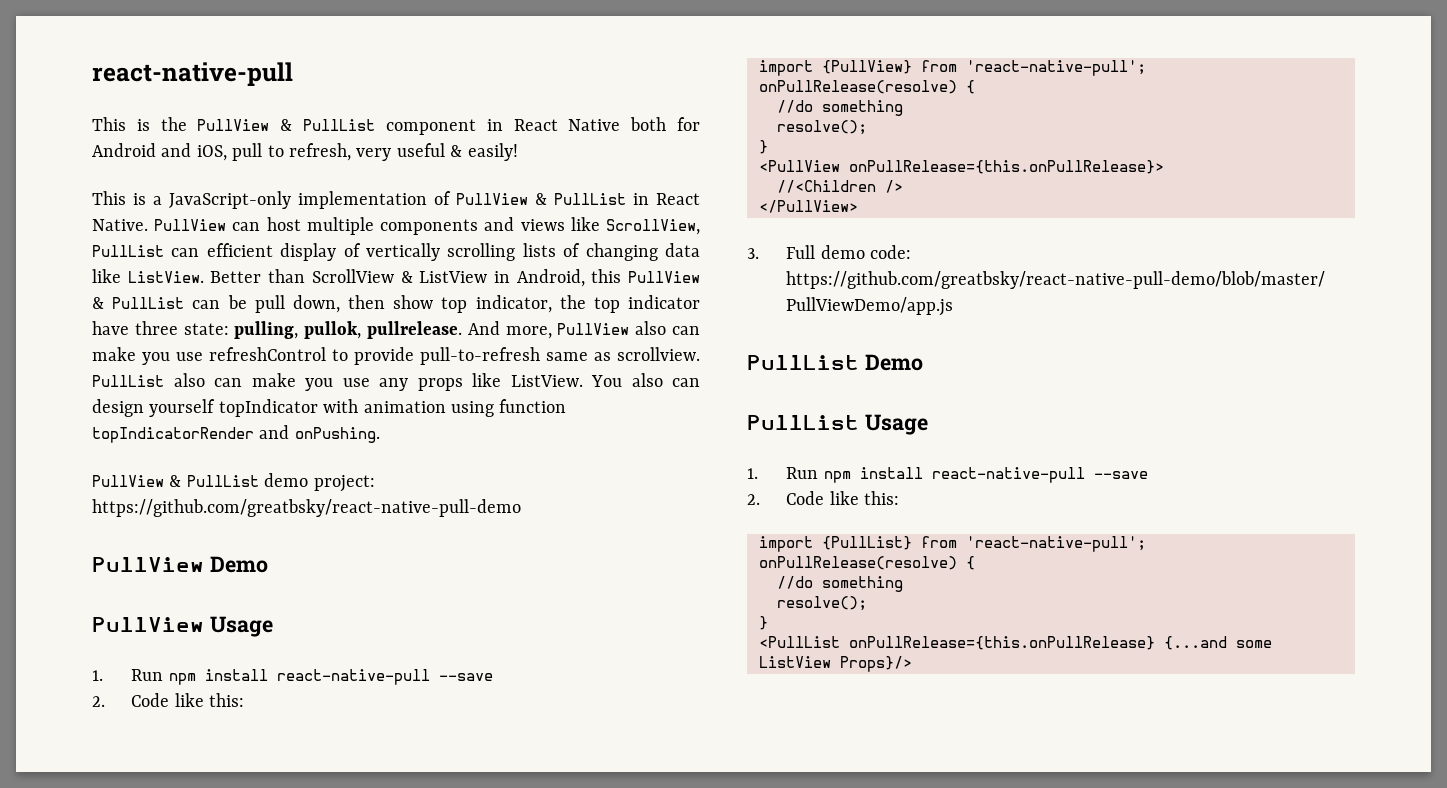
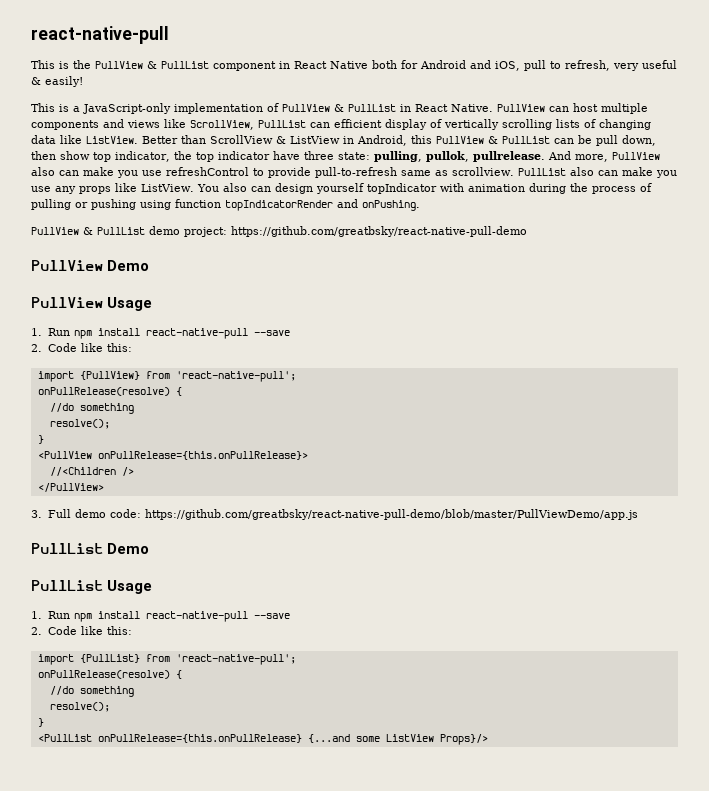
(446, 407) none -> [528,183,652,194] [31,199,136,210] during the process of pulling or pushing

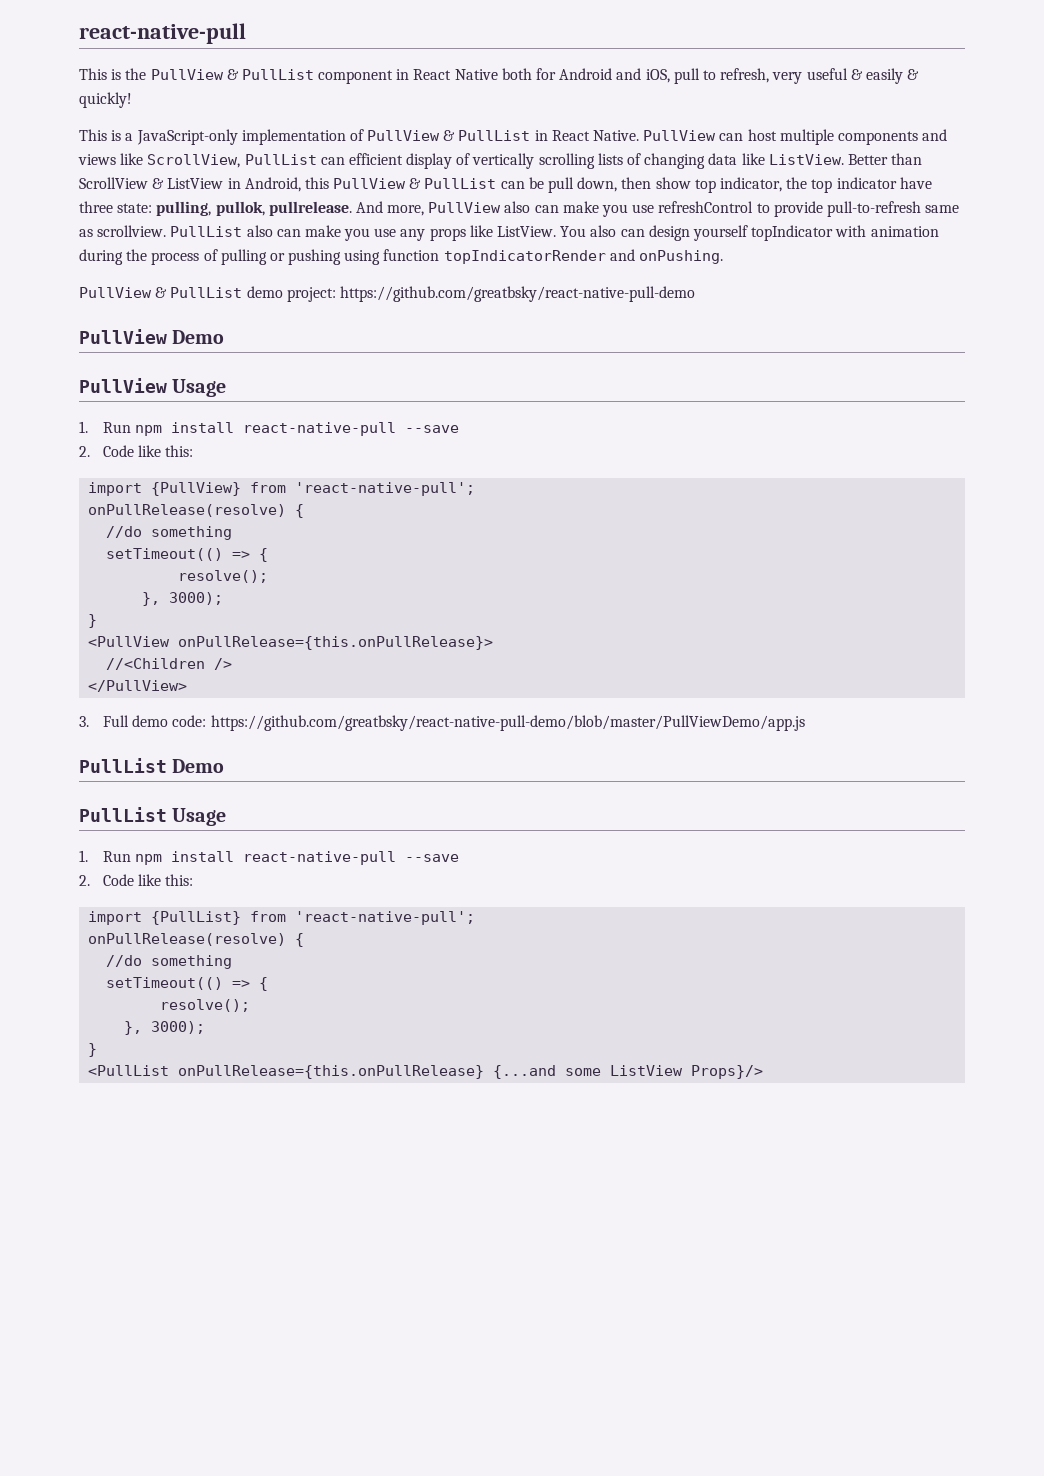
[45,76,83,87] easily! -> [865,68,920,84] [79,92,132,108] easily & quickly!
[49,419,110,429] // resolve(); -> [106,548,269,562] [178,570,269,583] [142,592,224,606] // setTimeout(() => { // resolve(); // }, 3000);
[49,702,110,712] // resolve(); -> [106,977,269,991] [160,999,251,1012] [124,1021,206,1035] // setTimeout(() => { // resolve(); // }, 3000);

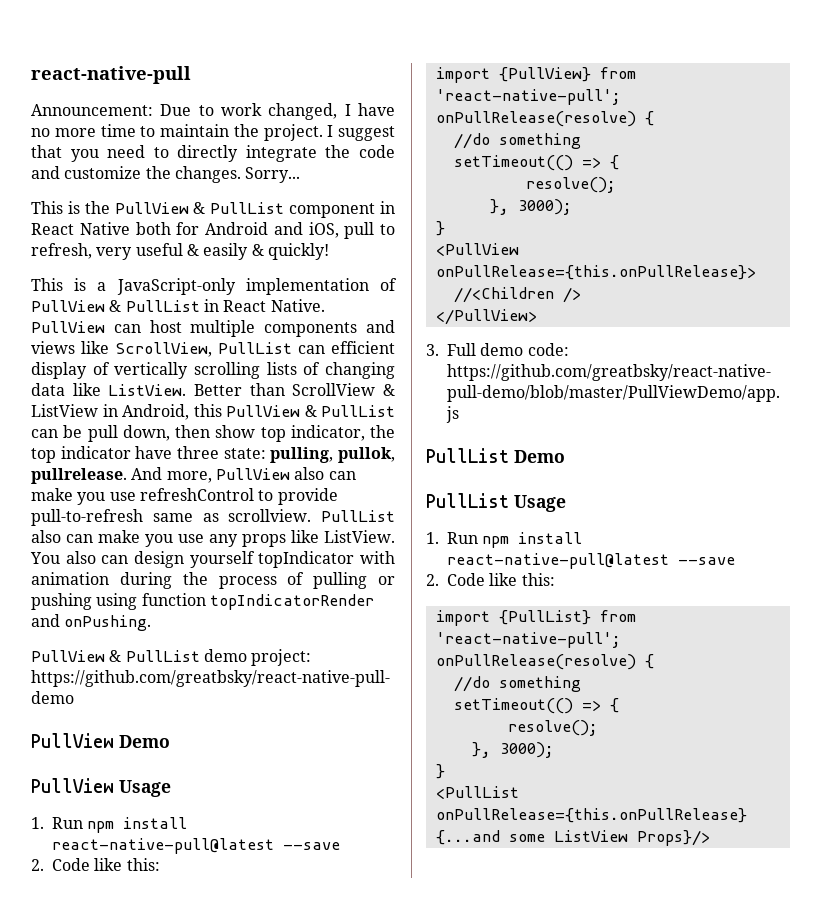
[79,23,246,44] react-native-pull -> [31,66,191,84] [31,103,395,120] [31,124,395,141] [31,145,395,162] [31,166,301,183] react-native-pull // Announcement: Due to work changed, I have no more time to maintain the project. I suggest that you need to directly integrate the code and customize the changes. Sorry...
[243,422,397,436] react-native-pull -> [52,838,274,854] react-native-pull@latest
[243,851,397,865] react-native-pull -> [447,553,669,569] react-native-pull@latest

